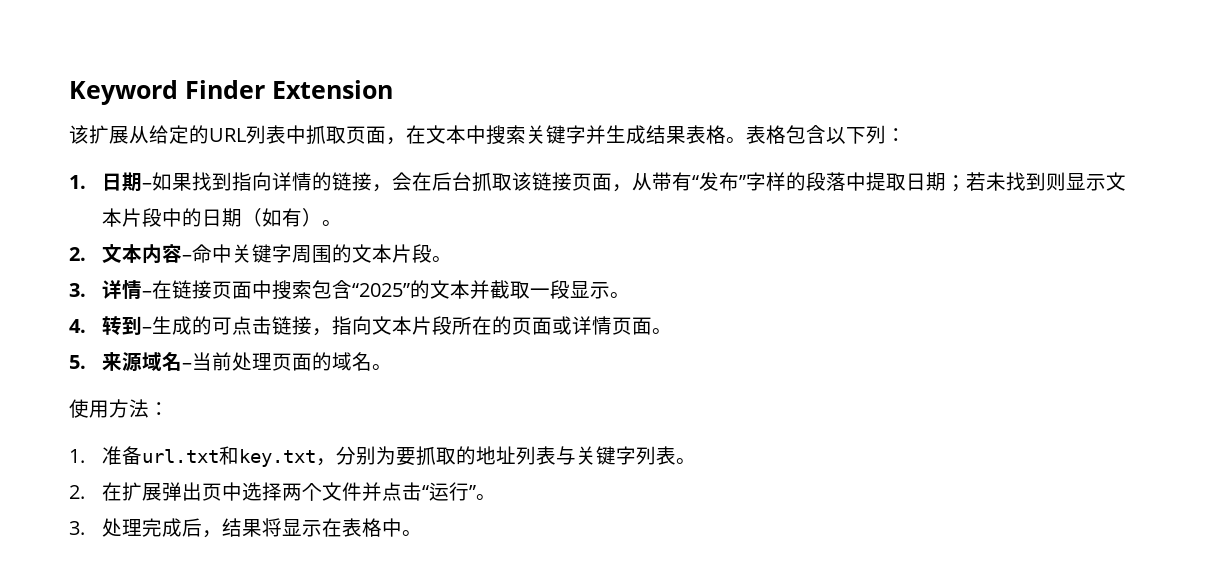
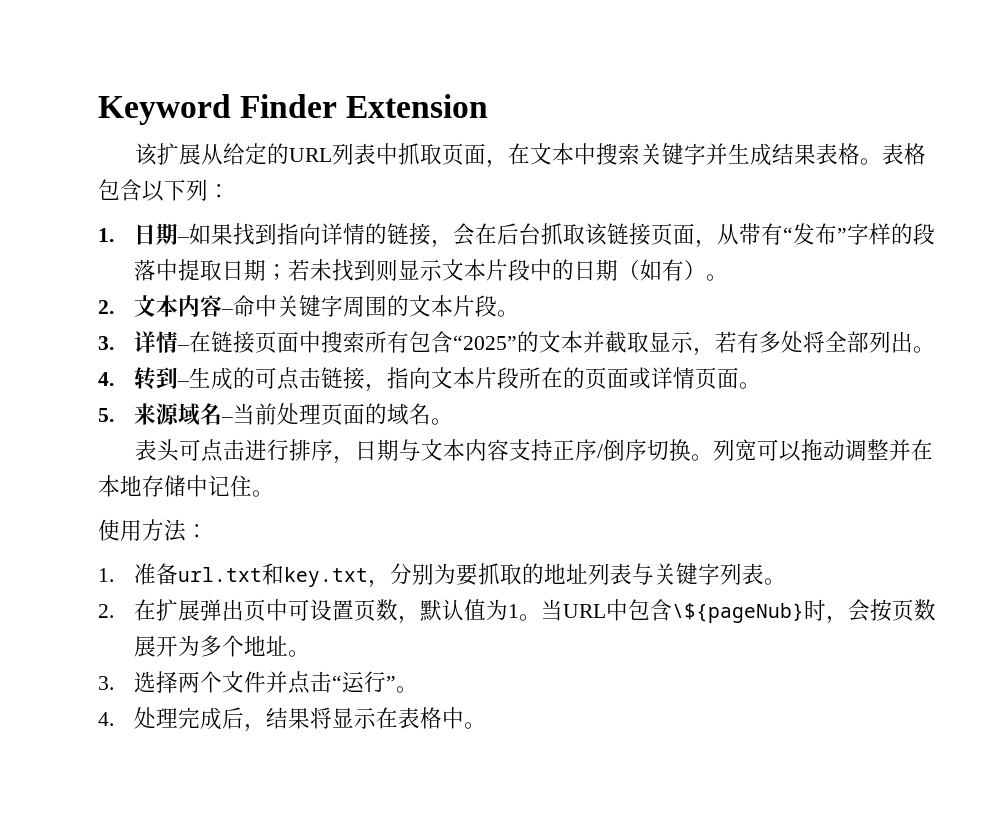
(312, 289) none -> [364,331,409,353] 所有
[529,280,610,299] 一段显示 -> [648,331,913,356] 显示，若有多处将全部列出
(392, 367) none -> [134,439,933,464] [98,475,274,497] // 表头可点击进行排序，日期与文本内容支持正序/倒序切换。列宽可以拖动调整并在本地存储中记住。
(242, 491) none -> [287,599,936,624] [133,635,310,657] [98,676,114,690] 可设置页数，默认值为1。当URL中包含\${pageNub}时，会按页数展开为多个地址。 // 3.
[69,521,85,535] 3. -> [98,712,114,726] 4.

